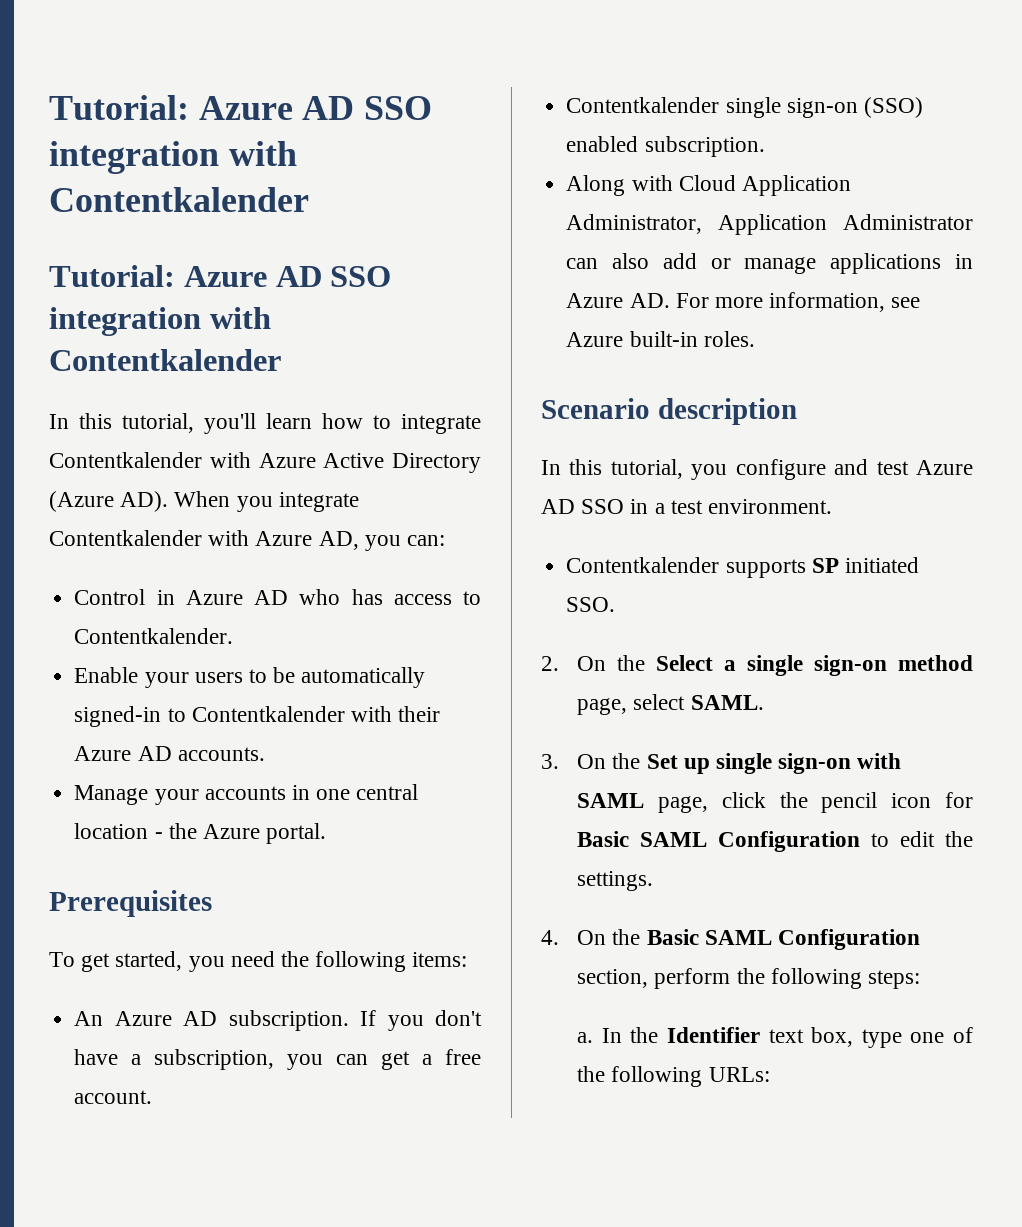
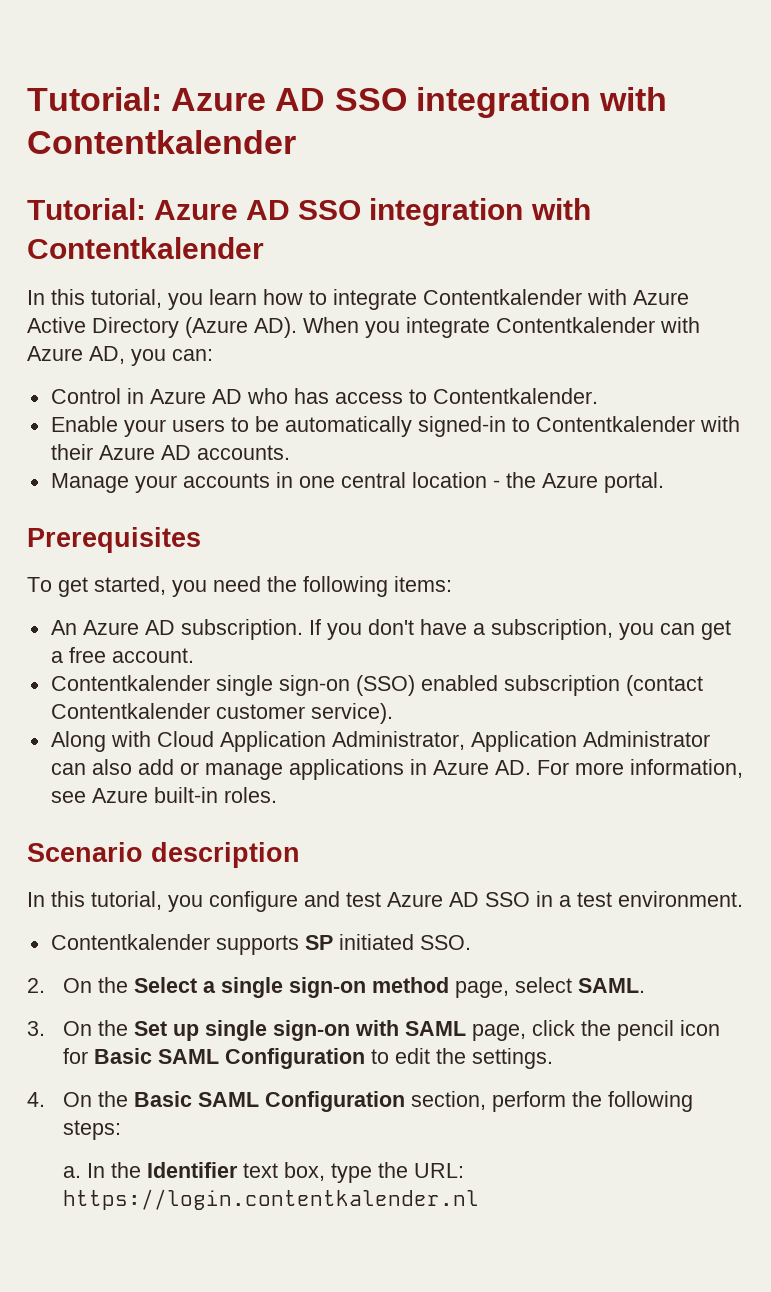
[204,413,256,434] you'll -> [168,293,203,310] you
[644,136,765,157] subscription. -> [503,675,703,696] [50,703,393,724] subscription (contact Contentkalender customer service).
[910,1027,974,1043] [577,1066,770,1087] one of the following URLs: -> [378,1162,465,1178] [63,1189,480,1210] the URL: https://login.contentkalender.nl

